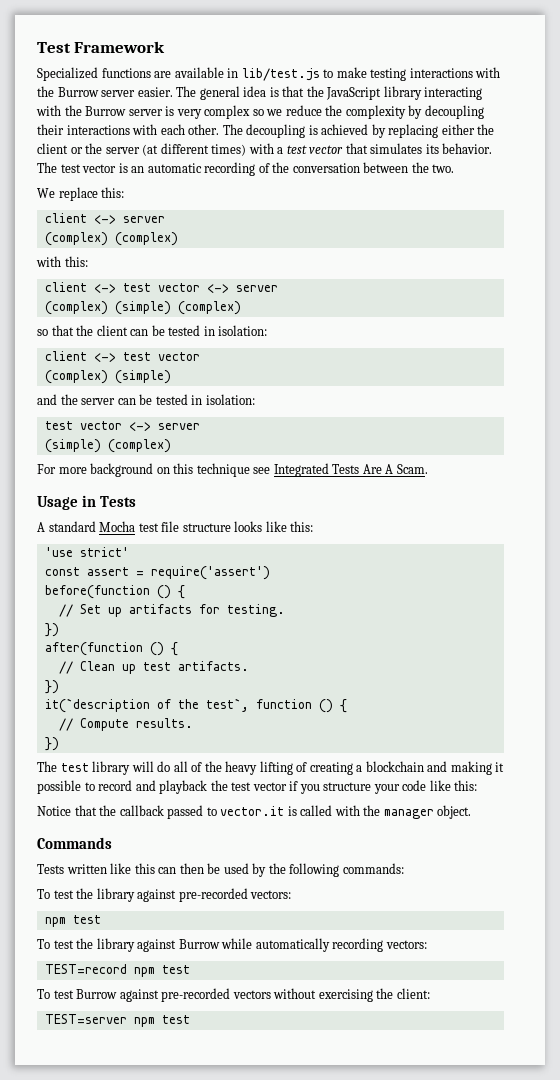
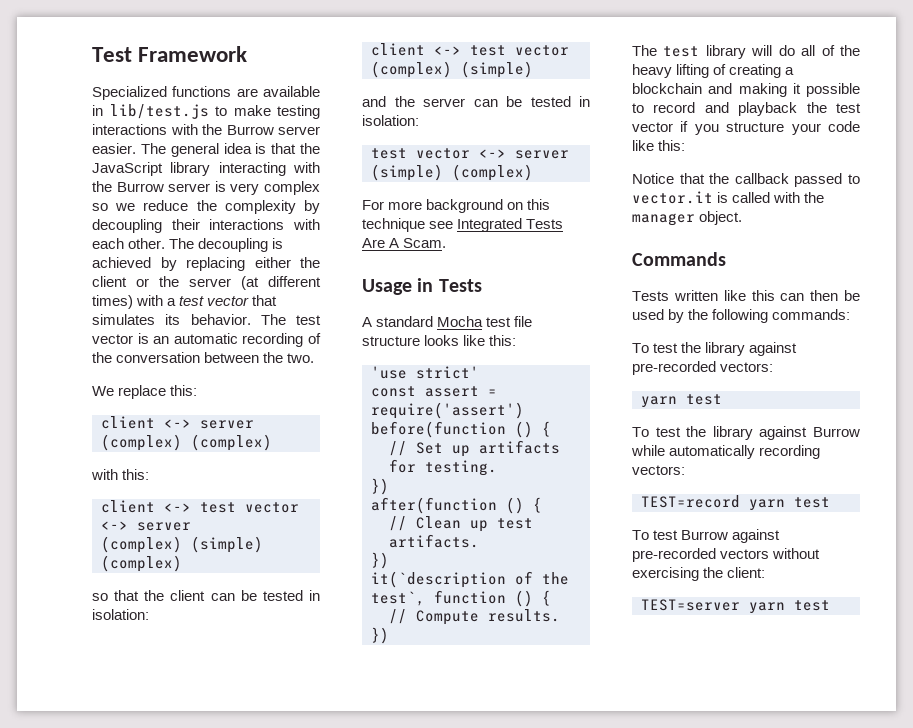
[44,917,66,927] npm -> [641,396,677,408] yarn
[133,967,155,977] npm -> [749,499,785,511] yarn
[133,1017,155,1027] npm -> [749,602,785,614] yarn

